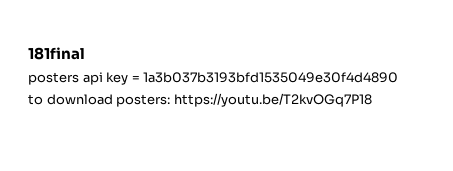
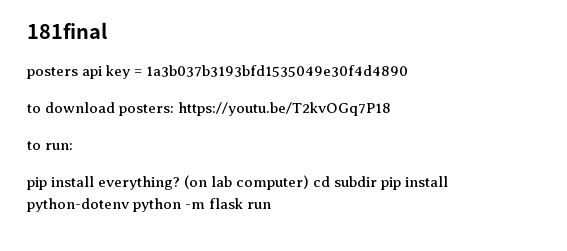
(372, 100) none -> [27,141,74,150] [27,175,449,190] [27,198,272,212] // to run: // pip install everything? (on lab computer) cd subdir pip install python-dotenv python -m flask run

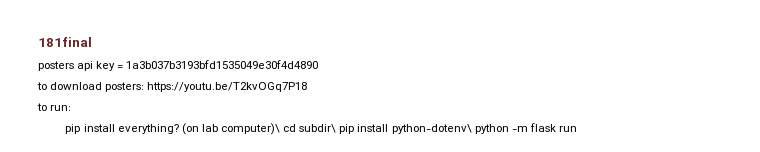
[236,175,449,190] [27,198,130,212] computer) cd subdir pip install python-dotenv -> [220,123,472,135] computer)\ cd subdir\ pip install python-dotenv\

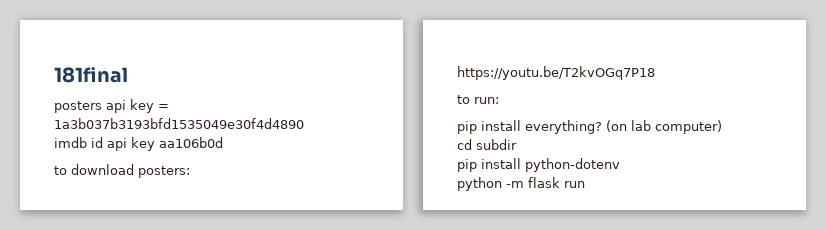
(319, 64) none -> [54,137,223,151] // imdb id api key aa106b0d
[220,123,472,135] computer)\ cd subdir\ pip install python-dotenv\ -> [655,120,722,134] [457,139,517,150] [457,158,620,172] computer) // cd subdir // pip install python-dotenv //

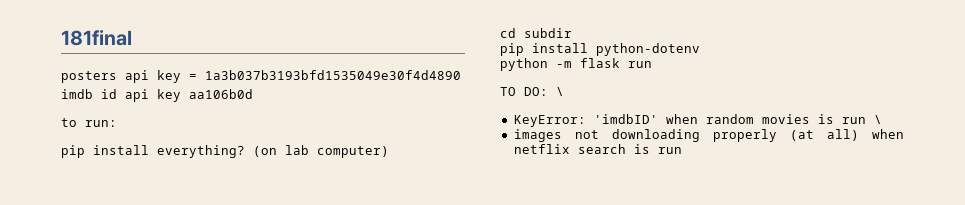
[54,164,190,178] [457,66,655,80] // to download posters: https://youtu.be/T2kvOGq7P18 -> (253, 94) none
(585, 184) none -> [500,87,564,96] [513,114,882,127] [513,129,904,142] [513,144,682,154] // TO DO: \ // KeyError: 'imdbID' when random movies is run \ // images not downloading properly (at all) when netflix search is run

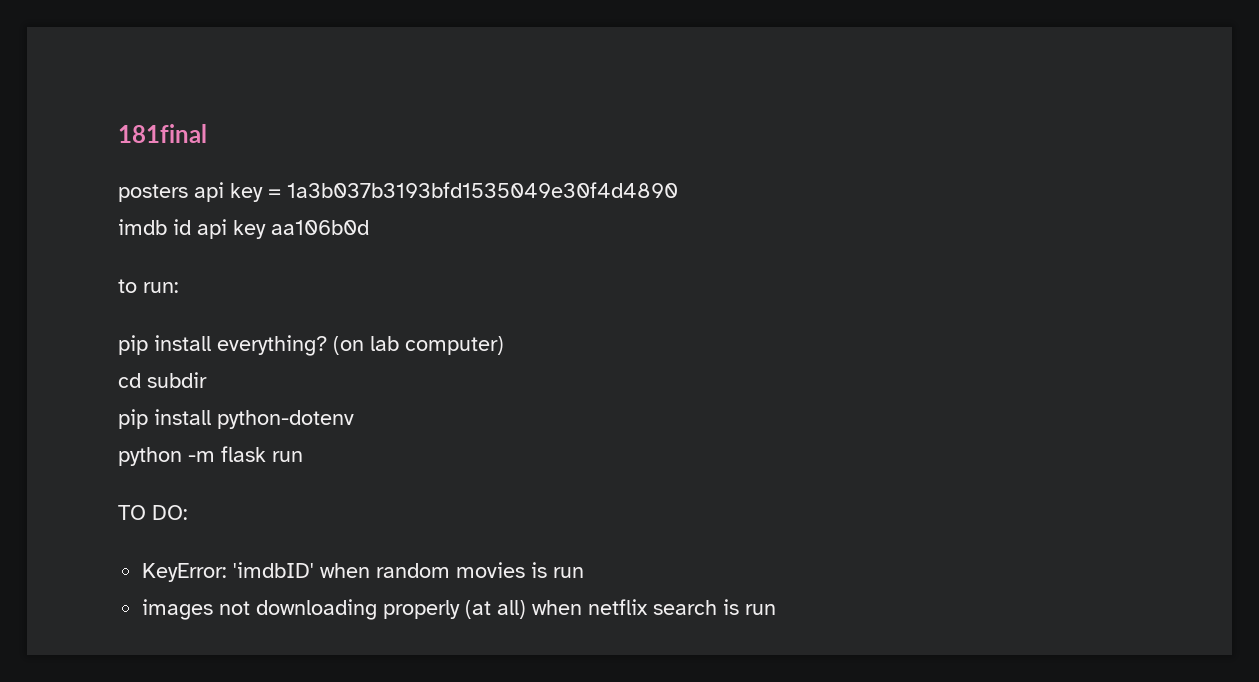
[556,87,564,96] \ -> (188, 512) none
[873,115,882,124] \ -> (585, 572) none

